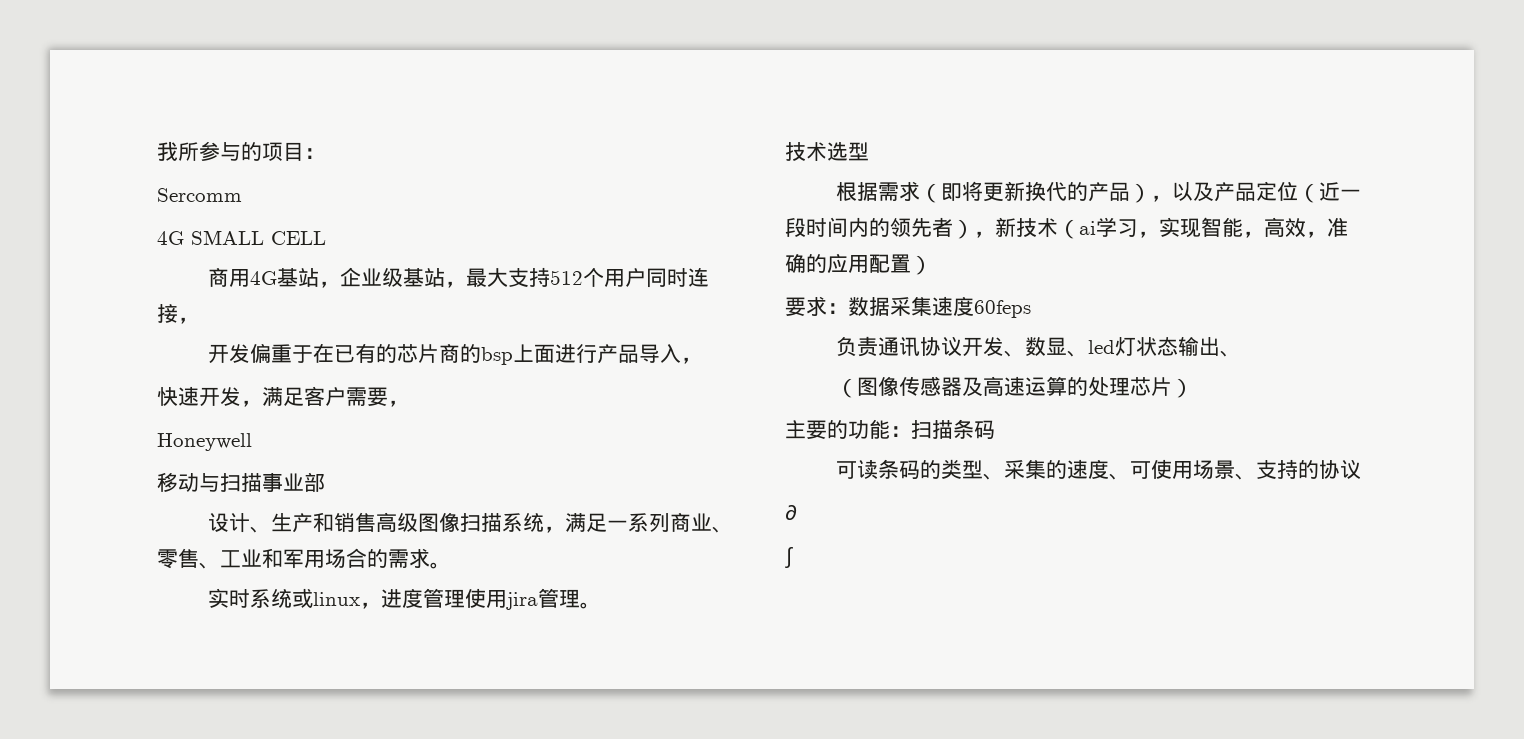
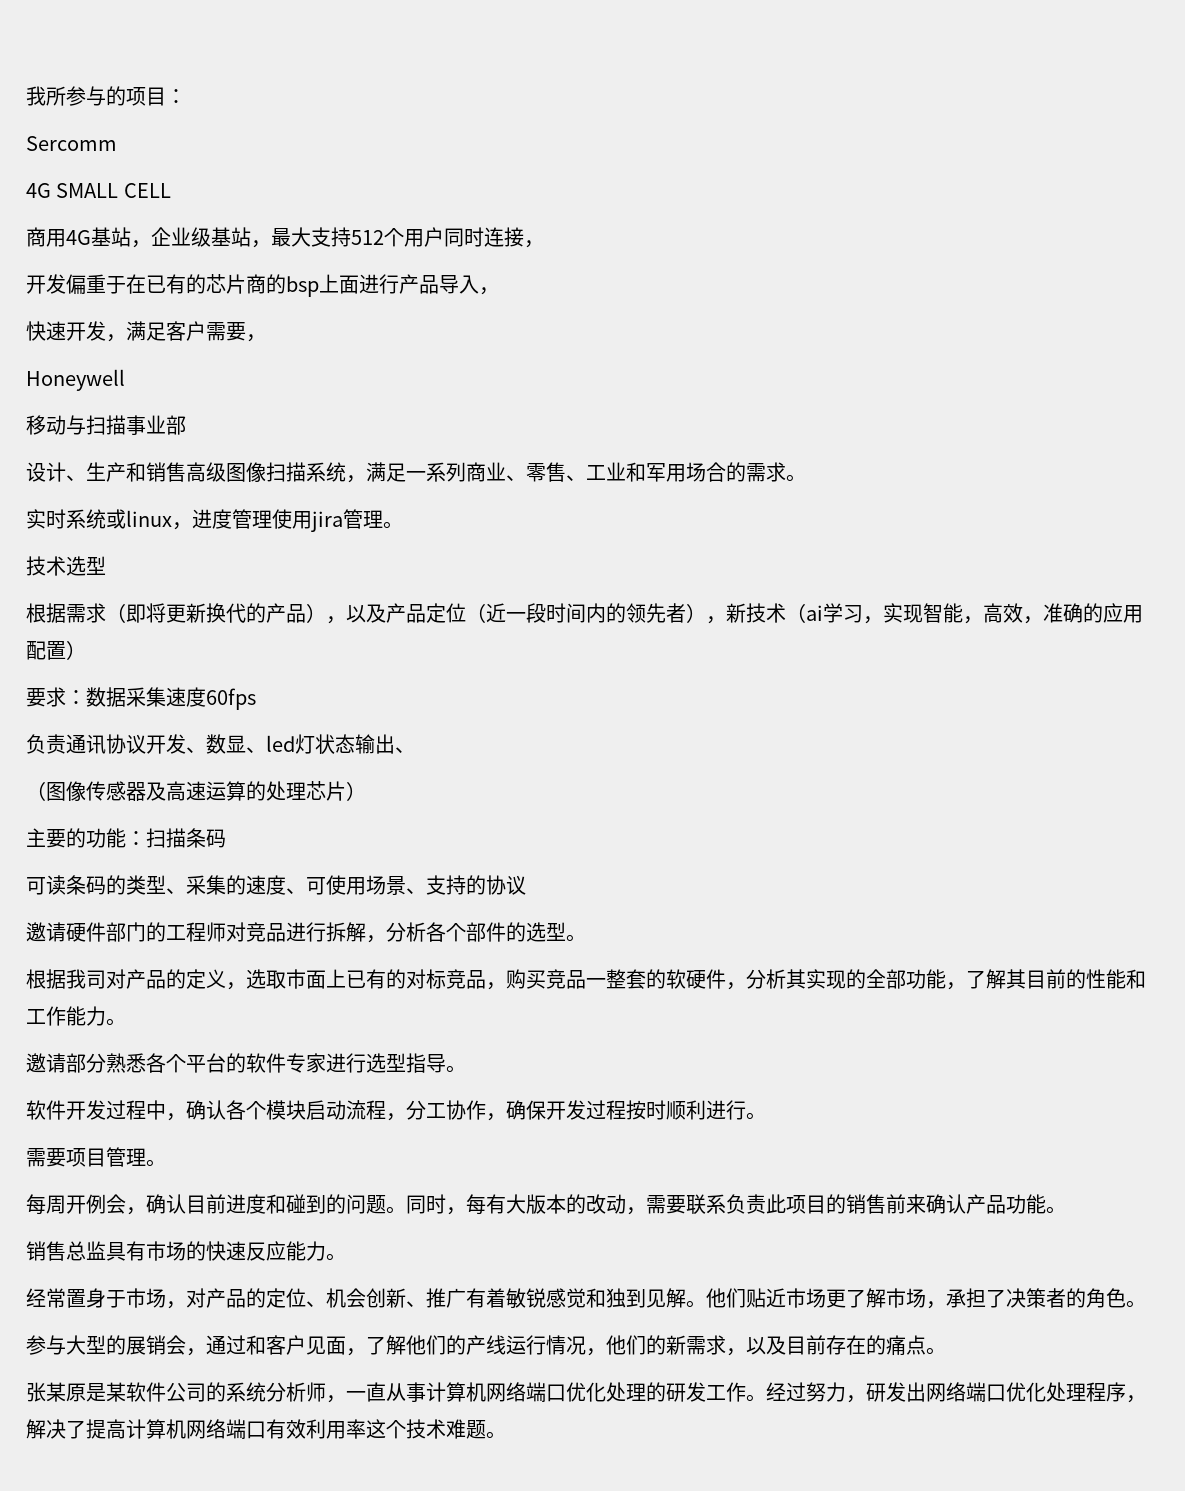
[974,300,1031,318] 60feps -> [206,688,256,710] 60fps
[785,505,797,520] [785,547,793,568] ∂ // ∫ -> [26,922,586,943] [26,969,1146,990] [26,1006,126,1026] [26,1053,466,1073] [26,1100,766,1121] [26,1147,166,1167] [26,1194,1066,1215] [26,1241,346,1261] [26,1288,1146,1309] [26,1335,946,1356] [26,1382,1146,1403] [26,1419,506,1439] 邀请硬件部门的工程师对竞品进行拆解，分析各个部件的选型。 // 根据我司对产品的定义，选取市面上已有的对标竞品，购买竞品一整套的软硬件，分析其实现的全部功能，了解其目前的性能和工作能力。 // 邀请部分熟悉各个平台的软件专家进行选型指导。 // 软件开发过程中，确认各个模块启动流程，分工协作，确保开发过程按时顺利进行。 // 需要项目管理。 // 每周开例会，确认目前进度和碰到的问题。同时，每有大版本的改动，需要联系负责此项目的销售前来确认产品功能。 // 销售总监具有市场的快速反应能力。 // 经常置身于市场，对产品的定位、机会创新、推广有着敏锐感觉和独到见解。他们贴近市场更了解市场，承担了决策者的角色。 // 参与大型的展销会，通过和客户见面，了解他们的产线运行情况，他们的新需求，以及目前存在的痛点。 // 张某原是某软件公司的系统分析师，一直从事计算机网络端口优化处理的研发工作。经过努力，研发出网络端口优化处理程序，解决了提高计算机网络端口有效利用率这个技术难题。

